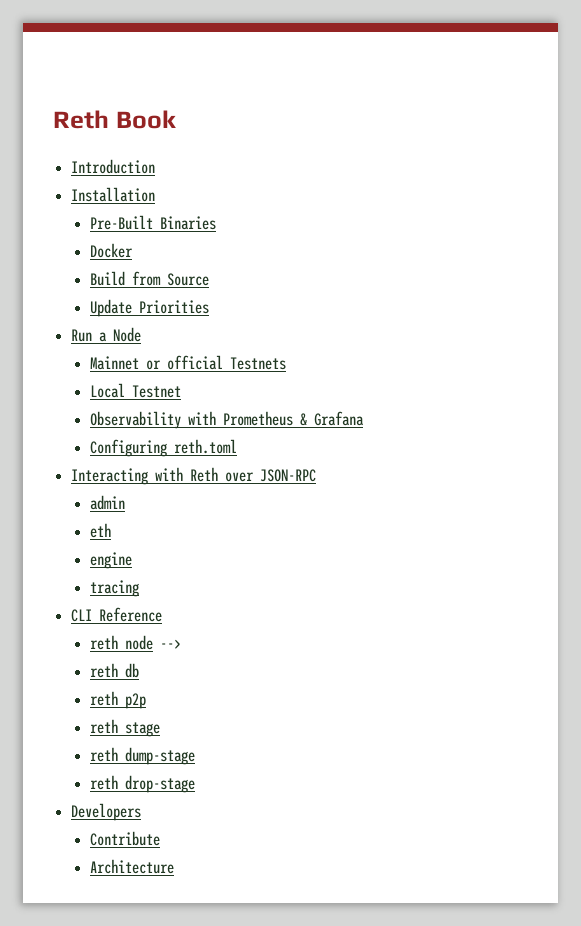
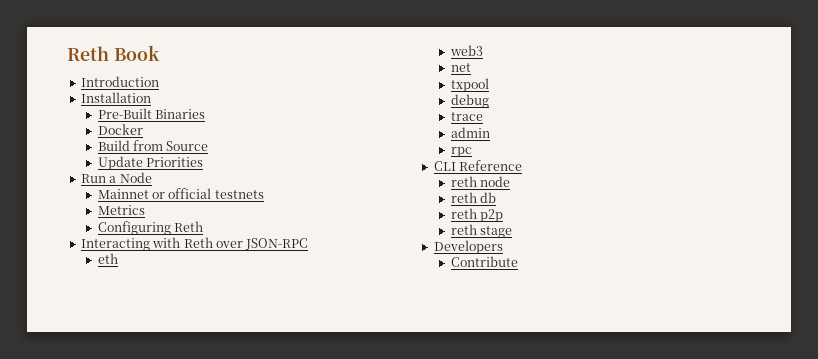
[230,357,287,370] [90,383,182,398] [90,411,365,429] Testnets // Local Testnet // Observability with Prometheus & Grafana -> [214,190,264,199] [97,205,145,215] testnets // Metrics
[174,439,238,454] reth.toml -> [173,221,203,232] Reth
[90,495,126,510] [90,523,112,538] [90,552,133,569] [90,580,140,597] admin // eth // engine // tracing -> [97,253,118,264] [449,45,483,56] [450,63,471,72] [450,78,489,92] [450,94,489,108] [450,112,483,121] [450,127,490,138] [450,147,472,157] eth // web3 // net // txpool // debug // trace // admin // rpc
[160,639,182,649] --> -> (510, 181) none
[90,747,196,765] [90,775,196,793] // reth dump-stage // reth drop-stage -> (512, 232) none
[90,859,175,874] // Architecture -> (518, 261) none

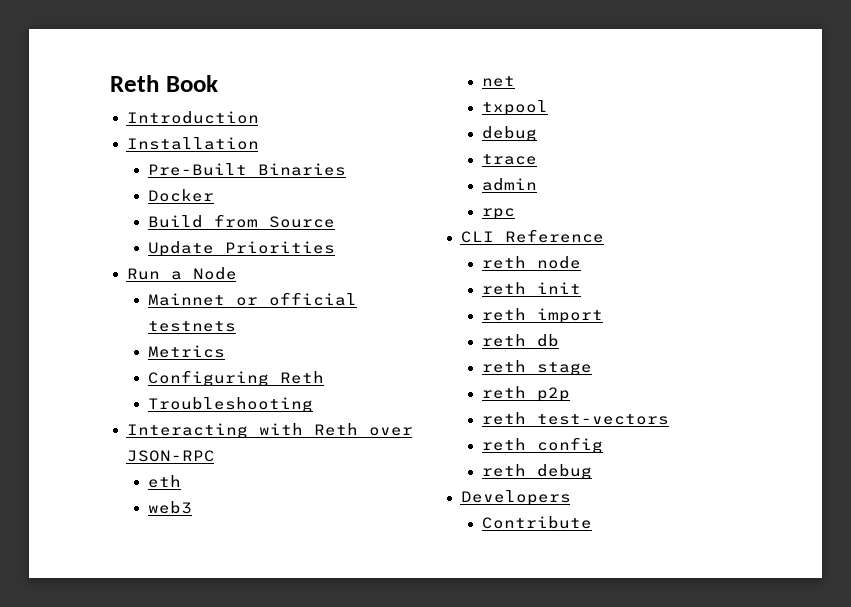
(203, 226) none -> [147,397,313,413] // Troubleshooting
(510, 181) none -> [481,282,581,295] [481,308,603,324] // reth init // reth import
(496, 197) none -> [481,360,592,376] // reth stage
[479,226,512,238] stage -> [536,414,669,425] [481,437,603,454] [481,464,592,480] test-vectors // reth config // reth debug

